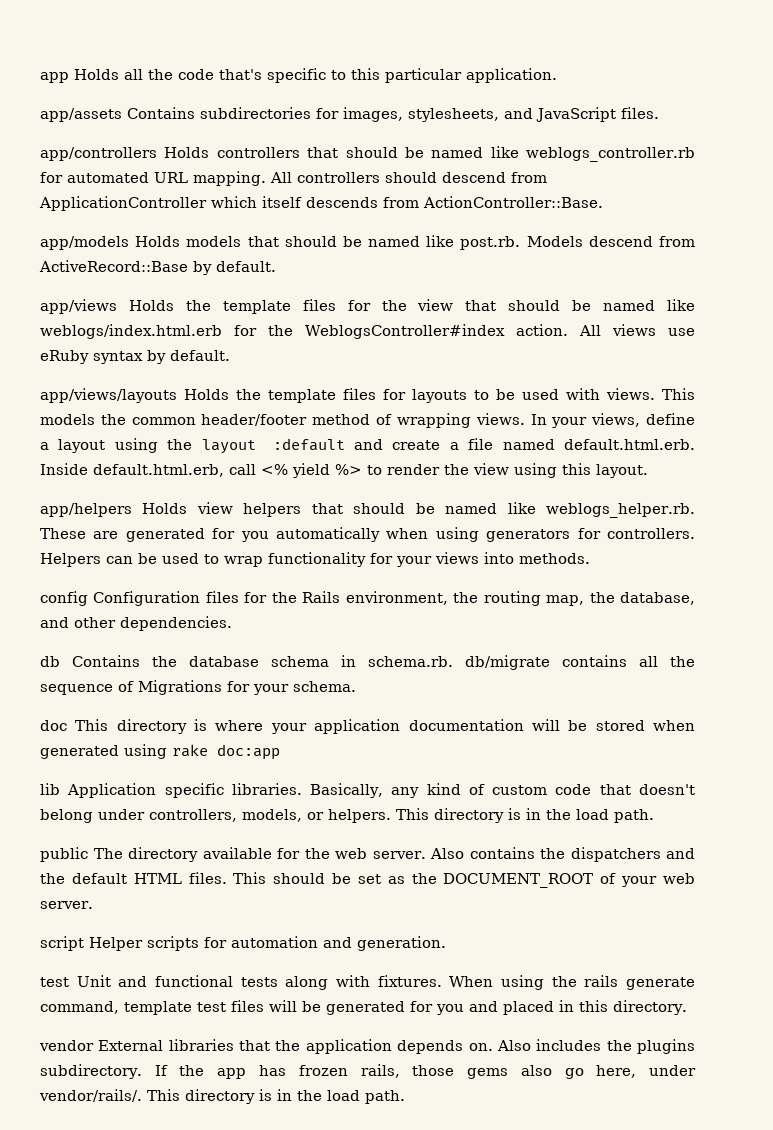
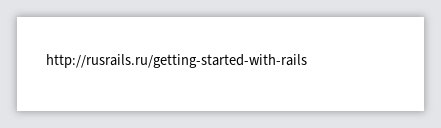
[40,68,557,83] [40,107,659,122] [40,146,696,162] [40,171,547,186] [39,196,603,211] [40,235,695,250] [39,260,276,275] [40,299,695,314] [40,324,695,339] [40,350,230,364] [40,388,695,403] [40,413,696,428] [40,438,696,454] [40,463,648,478] [40,502,696,518] [40,527,695,542] [40,552,590,567] [40,591,695,606] [40,616,232,631] [40,655,695,670] [40,680,356,695] [40,719,696,734] [40,744,280,760] [40,783,696,798] [40,808,654,823] [40,847,695,862] [40,872,695,888] [40,901,93,909] [40,936,446,951] [40,975,695,990] [40,1000,687,1015] [39,1039,696,1054] [40,1064,696,1079] [39,1089,405,1104] app Holds all the code that's specific to this particular application. // app/assets Contains subdirectories for images, stylesheets, and JavaScript files. // app/controllers Holds controllers that should be named like weblogs_controller.rb for automated URL mapping. All controllers should descend from ApplicationController which itself descends from ActionController::Base. // app/models Holds models that should be named like post.rb. Models descend from ActiveRecord::Base by default. // app/views Holds the template files for the view that should be named like weblogs/index.html.erb for the WeblogsController#index action. All views use eRuby syntax by default. // app/views/layouts Holds the template files for layouts to be used with views. This models the common header/footer method of wrapping views. In your views, define a layout using the layout :default and create a file named default.html.erb. Inside default.html.erb, call <% yield %> to render the view using this layout. // app/helpers Holds view helpers that should be named like weblogs_helper.rb. These are generated for you automatically when using generators for controllers. Helpers can be used to wrap functionality for your views into methods. // config Configuration files for the Rails environment, the routing map, the database, and other dependencies. // db Contains the database schema in schema.rb. db/migrate contains all the sequence of Migrations for your schema. // doc This directory is where your application documentation will be stored when generated using rake doc:app // lib Application specific libraries. Basically, any kind of custom code that doesn't belong under controllers, models, or helpers. This directory is in the load path. // public The directory available for the web server. Also contains the dispatchers and the default HTML files. This should be set as the DOCUMENT_ROOT of your web server. // script Helper scripts for automation and generation. // test Unit and functional tests along with fixtures. When using the rails generate command, template test files will be generated for you and placed in this directory. // vendor External libraries that the application depends on. Also includes the plugins subdirectory. If the app has frozen rails, those gems also go here, under vendor/rails/. This directory is in the load path. -> [46,54,307,68] http://rusrails.ru/getting-started-with-rails

